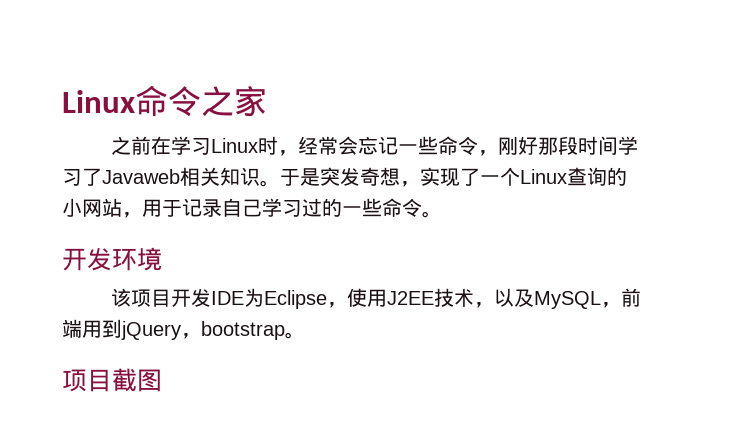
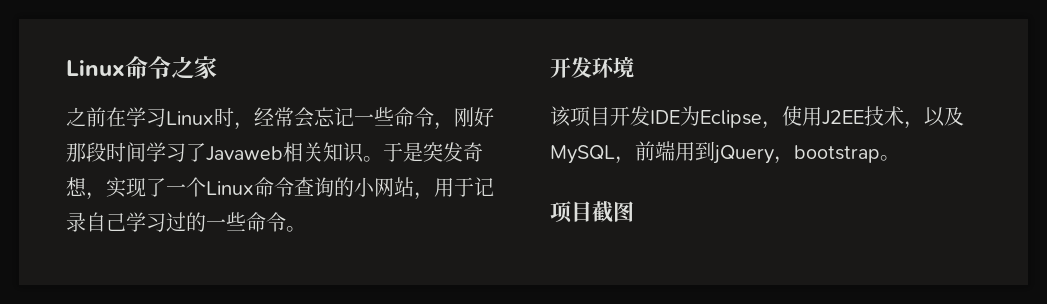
(567, 176) none -> [254,177,294,197] 命令

